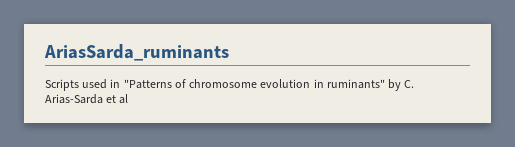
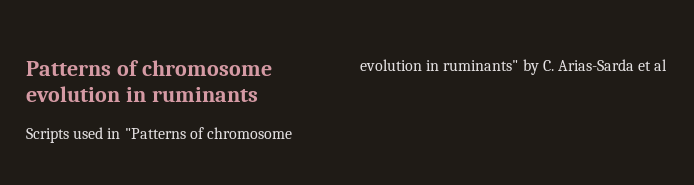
[44,44,229,61] AriasSarda_ruminants -> [26,60,272,76] [26,86,258,102] Patterns of chromosome evolution in ruminants

